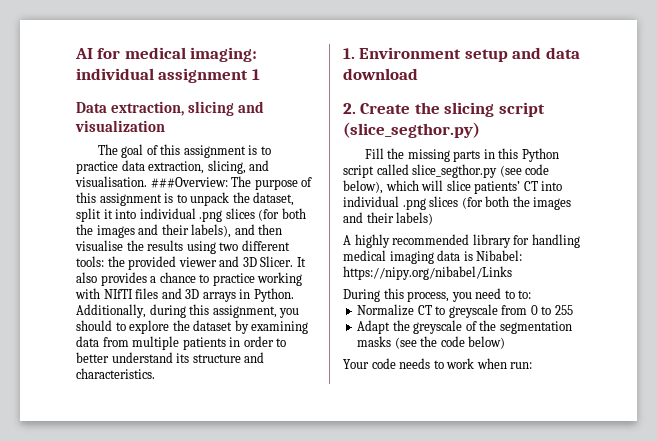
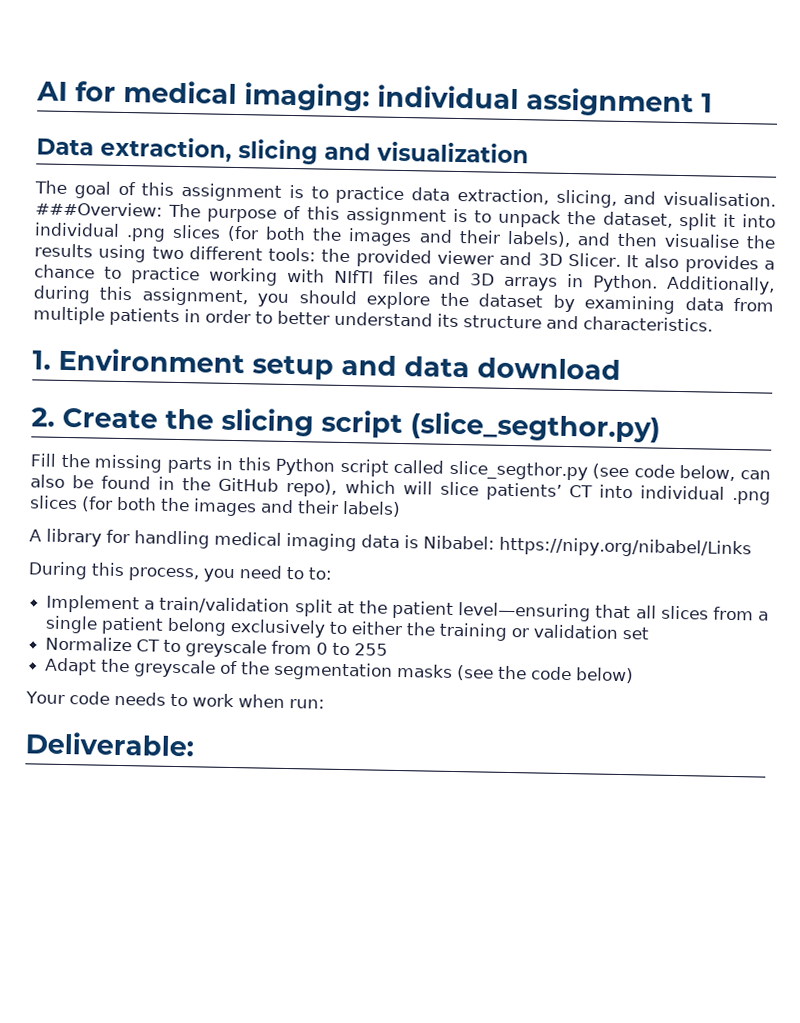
[115,322,126,331] to -> (357, 297) none
[343,180,383,194] below), -> [679,465,771,482] [30,474,338,497] below, can also be found in the GitHub repo),
[354,234,470,248] highly recommended -> (42, 535) none
(532, 294) none -> [46,594,770,622] [45,615,650,641] // Implement a train/validation split at the patient level—ensuring that all slices from a single patient belong exclusively to either the training or validation set
(533, 365) none -> [25,731,194,757] // Deliverable:

